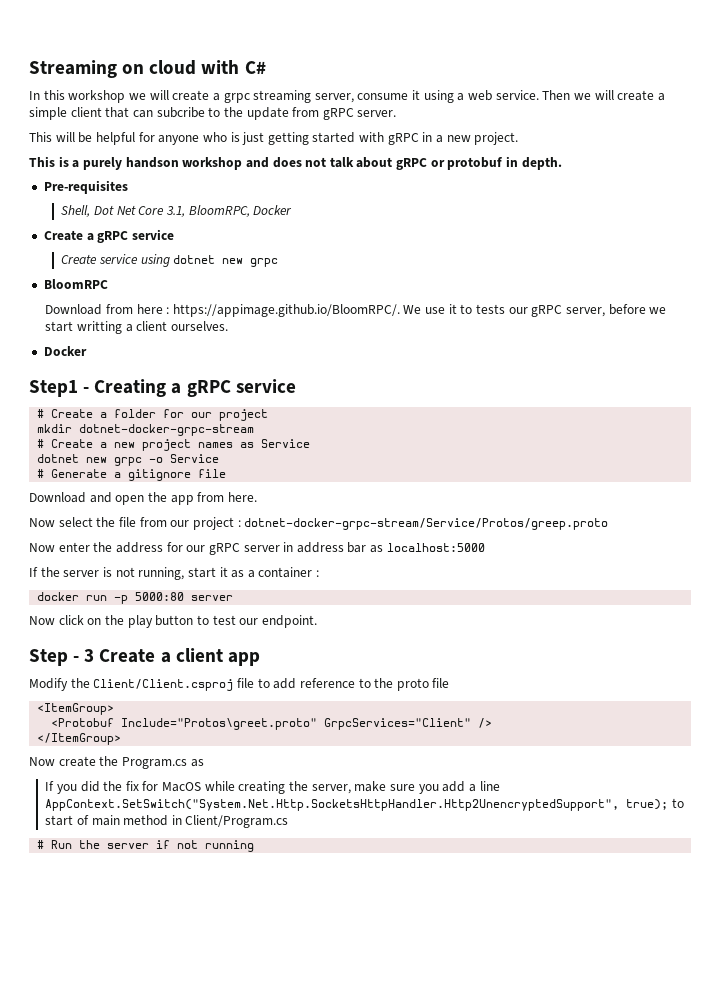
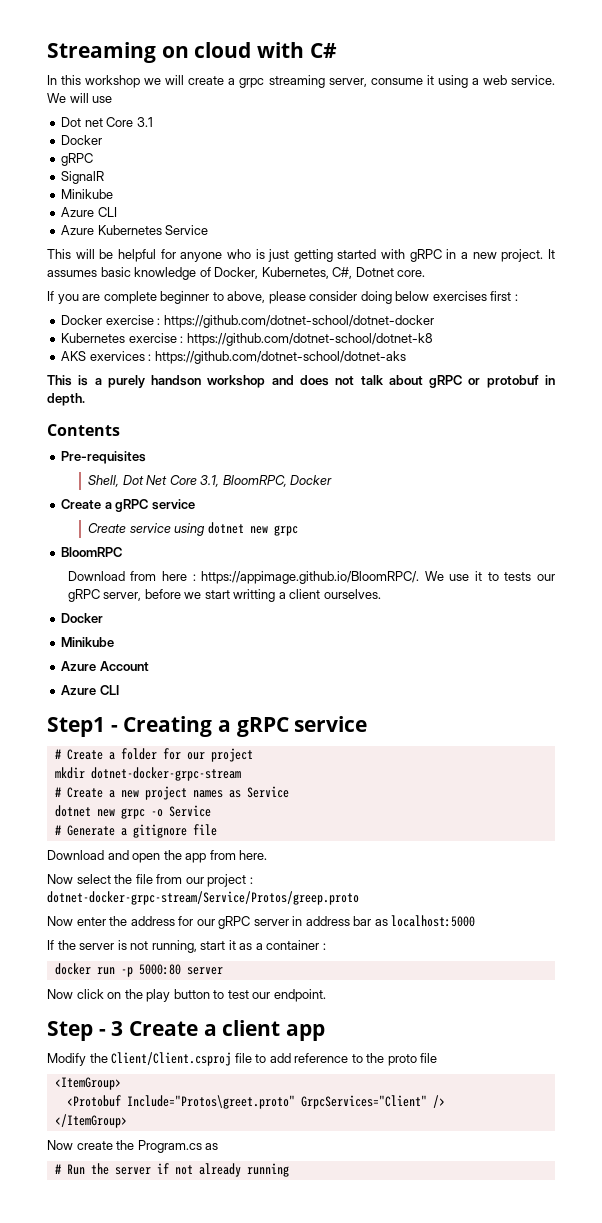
[542,90,665,101] [29,107,397,120] Then we will create a simple client that can subcribe to the update from gRPC server. -> [47,93,113,103] [61,117,153,127] [61,135,103,145] [61,153,94,166] [61,171,105,184] [61,189,114,199] [61,207,117,217] [61,225,209,235] We will use // Dot net Core 3.1 // Docker // gRPC // SignalR // Minikube // Azure CLI // Azure Kubernetes Service
(519, 138) none -> [547,249,555,259] [47,267,426,280] [47,291,518,304] [61,315,434,328] [61,333,433,346] [61,351,406,364] It assumes basic knowledge of Docker, Kubernetes, C#, Dotnet core. // If you are complete beginner to above, please consider doing below exercises first : // Docker exercise : https://github.com/dotnet-school/dotnet-docker // Kubernetes exercise : https://github.com/dotnet-school/dotnet-k8 // AKS exervices : https://github.com/dotnet-school/dotnet-aks
(562, 163) none -> [47,424,120,436] // Contents
(87, 351) none -> [61,637,115,647] [61,661,149,671] [61,685,119,695] // Minikube // Azure Account // Azure CLI
[45,781,500,794] [45,798,684,811] [45,815,289,828] // If you did the fix for MacOS while creating the server, make sure you add a line AppContext.SetSwitch("System.Net.Http.SocketsHttpHandler.Http2UnencryptedSupport", true); to start of main method in Client/Program.cs -> (219, 1146) none
(199, 844) none -> [198,1163,241,1177] already

